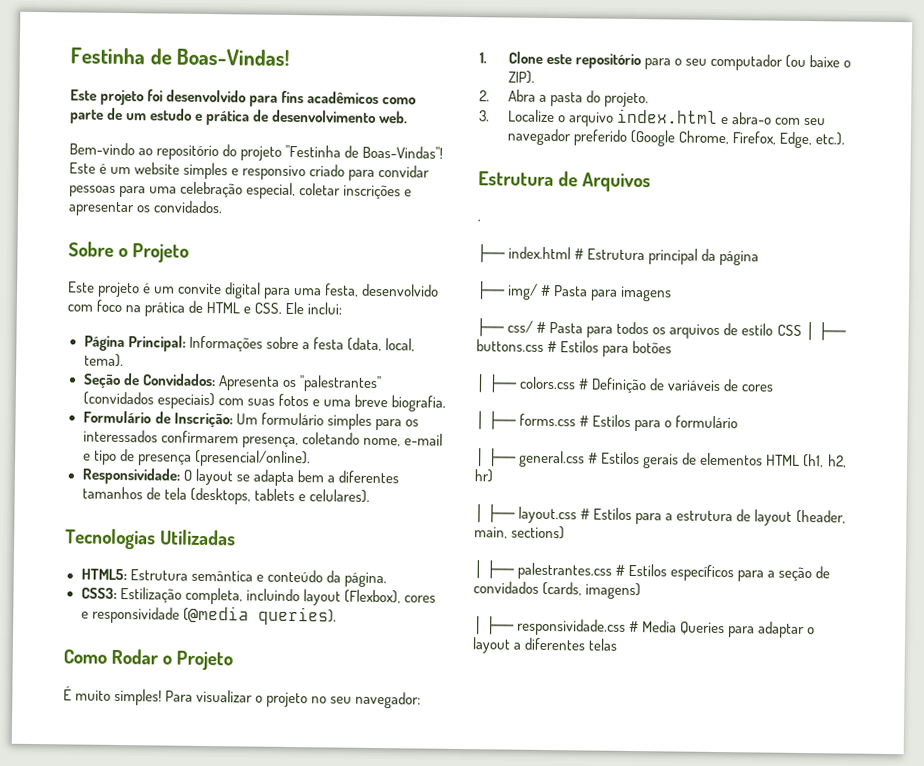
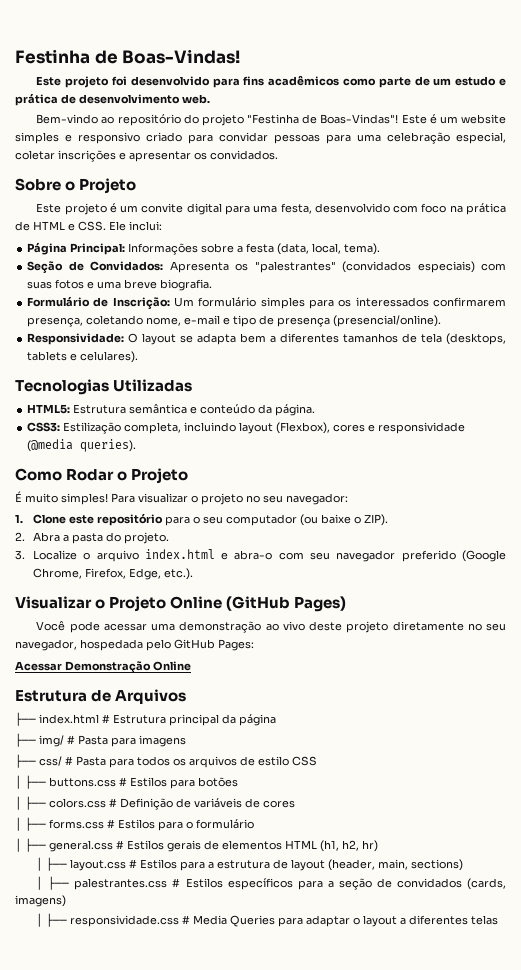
(845, 139) none -> [15,596,347,612] [36,621,506,633] [15,639,254,651] [15,661,191,673] // Visualizar o Projeto Online (GitHub Pages) // Você pode acessar uma demonstração ao vivo deste projeto diretamente no seu navegador, hospedada pelo GitHub Pages: // Acessar Demonstração Online
[477,219,481,222] // . -> (187, 696) none
(802, 330) none -> (317, 761) //

